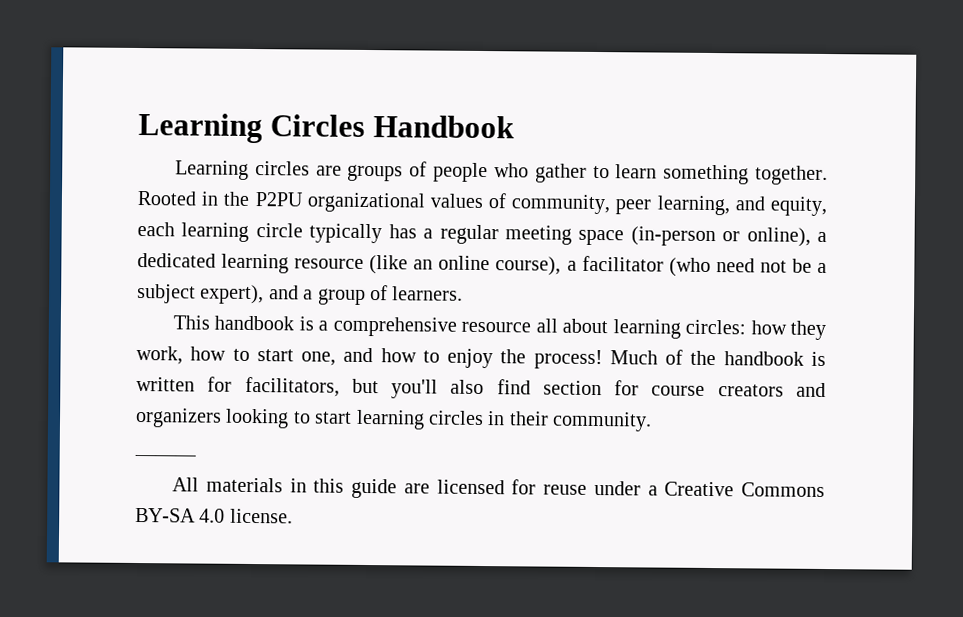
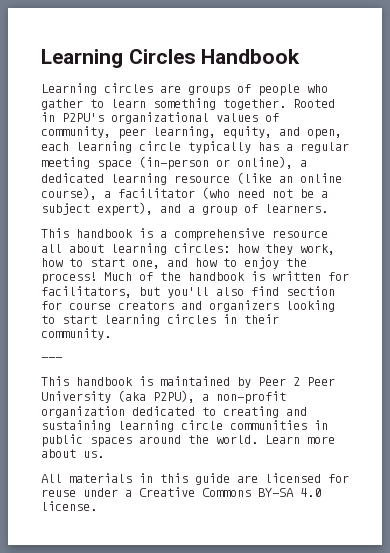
[223,191,304,207] the P2PU -> [62,113,104,122] P2PU's
[734,196,827,217] and equity, -> [223,126,342,139] equity, and open,
(197, 457) none -> [41,376,335,388] [41,390,286,404] [41,406,307,418] [41,420,328,432] [41,434,335,447] [41,449,104,458] // This handbook is maintained by Peer 2 Peer University (aka P2PU), a non-profit organization dedicated to creating and sustaining learning circle communities in public spaces around the world. Learn more about us.

